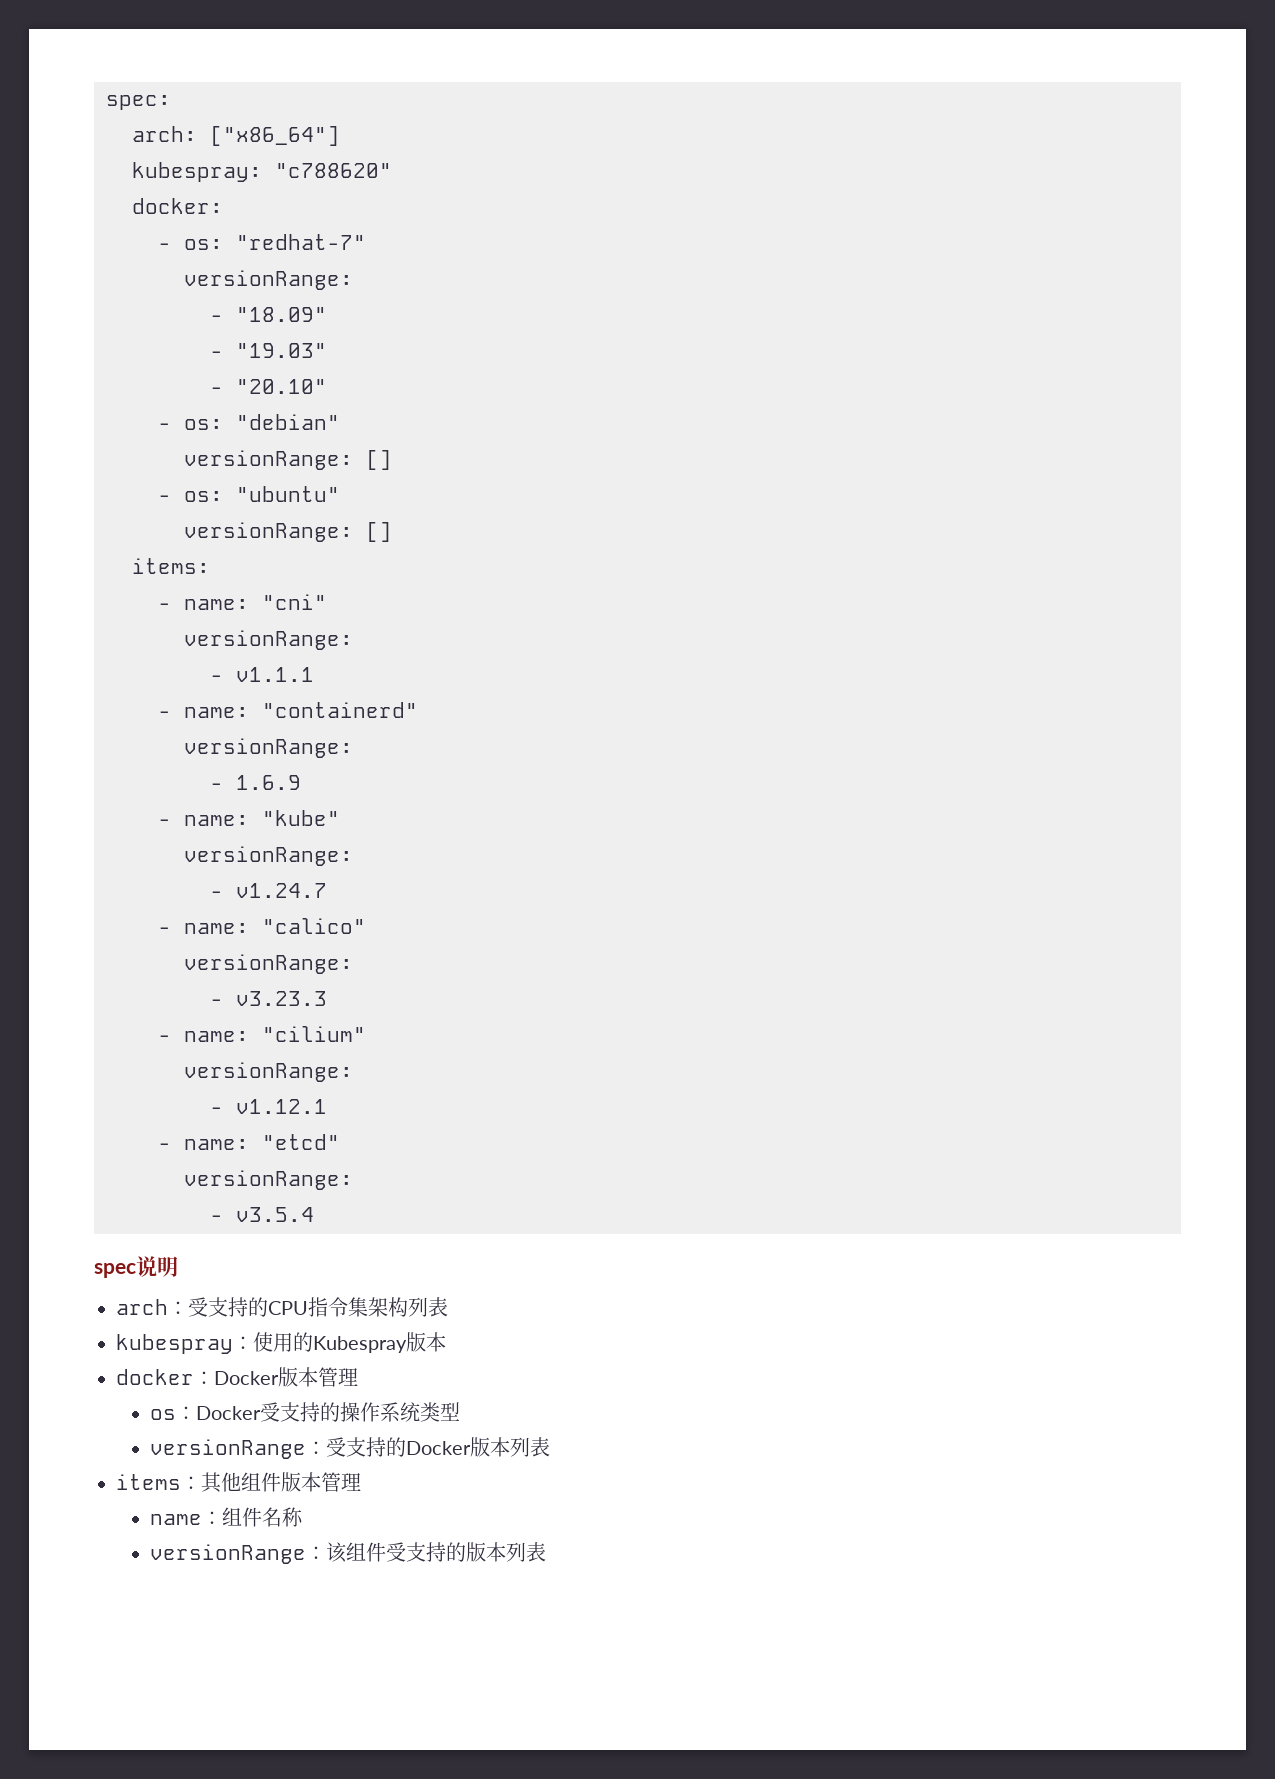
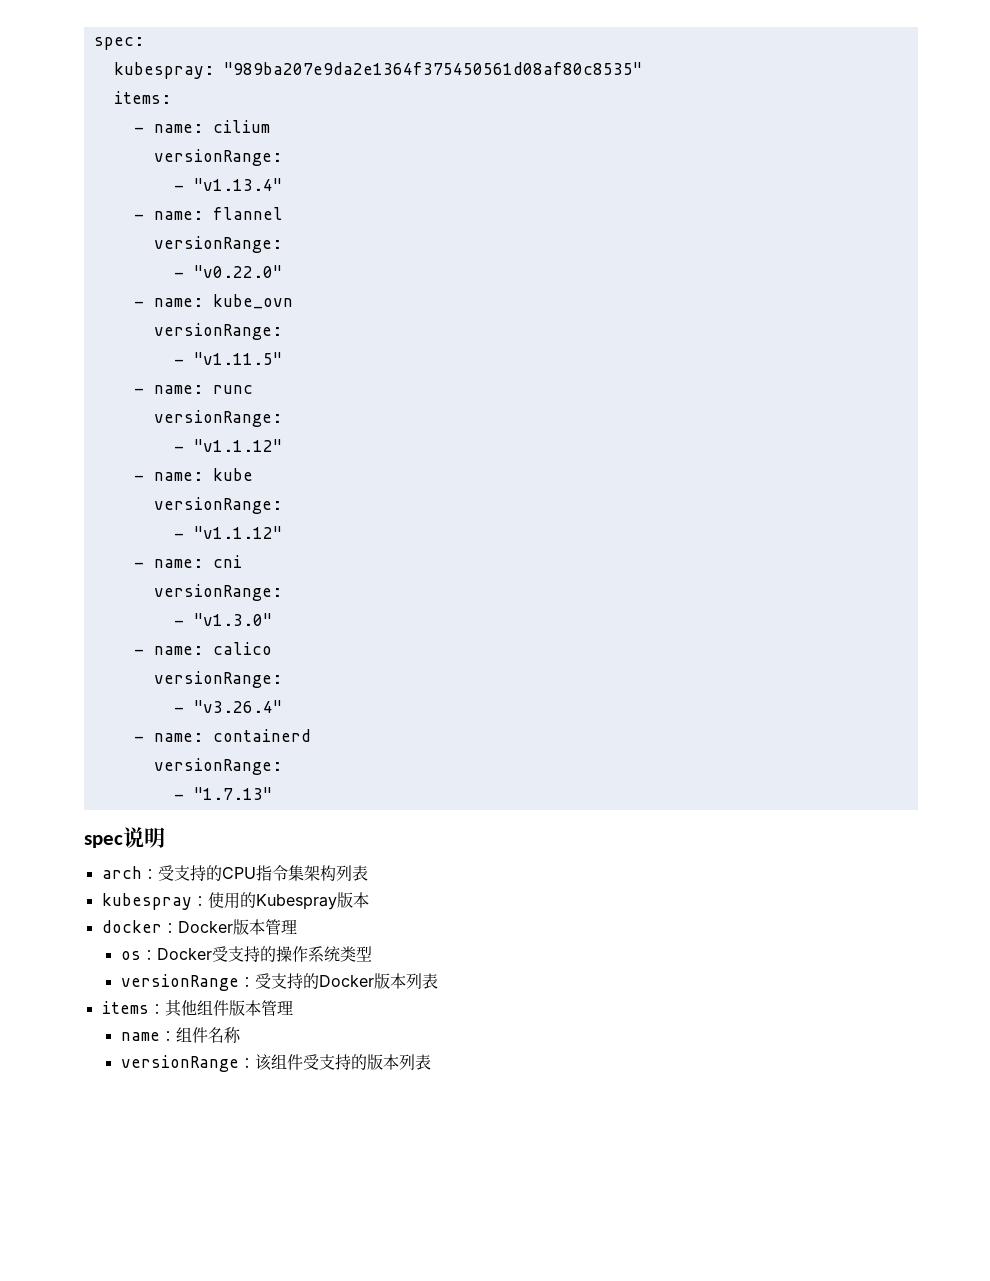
[132,126,340,146] // arch: ["x86_64"] -> (144, 43) none
[275,163,392,178] [132,198,223,214] [158,234,366,250] [184,270,353,290] [210,307,327,322] [210,343,327,358] [210,379,327,394] [158,414,340,430] [184,450,392,470] [158,486,340,502] [184,522,392,542] "c788620" // docker: // - os: "redhat-7" // versionRange: // - "18.09" // - "19.03" // - "20.10" // - os: "debian" // versionRange: [] // - os: "ubuntu" // versionRange: [] -> [223,62,642,75] "989ba207e9da2e1364f375450561d08af80c8535"
[262,594,327,610] [184,630,353,650] [210,667,314,682] [158,702,418,718] [184,738,353,758] [210,775,301,790] [158,810,340,826] [184,846,353,866] [210,883,327,898] [158,918,366,934] [184,954,353,974] [210,991,327,1006] [158,1026,366,1042] [184,1062,353,1082] [210,1099,327,1114] [158,1134,340,1150] [184,1170,353,1190] [210,1207,314,1222] "cni" // versionRange: // - v1.1.1 // - name: "containerd" // versionRange: // - 1.6.9 // - name: "kube" // versionRange: // - v1.24.7 // - name: "calico" // versionRange: // - v3.23.3 // - name: "cilium" // versionRange: // - v1.12.1 // - name: "etcd" // versionRange: // - v3.5.4 -> [212,120,270,133] [153,149,282,166] [173,178,282,191] [133,207,283,220] [153,236,282,253] [173,265,282,278] [133,294,293,309] [153,323,282,340] [173,352,282,365] [133,385,253,394] [153,410,282,427] [173,439,282,452] [133,468,253,481] [153,497,282,514] [173,526,282,539] [133,555,242,568] [153,584,282,601] [173,613,272,626] [133,642,272,655] [153,671,282,688] [173,700,282,713] [133,729,311,742] [153,758,282,775] [173,787,272,800] cilium // versionRange: // - "v1.13.4" // - name: flannel // versionRange: // - "v0.22.0" // - name: kube_ovn // versionRange: // - "v1.11.5" // - name: runc // versionRange: // - "v1.1.12" // - name: kube // versionRange: // - "v1.1.12" // - name: cni // versionRange: // - "v1.3.0" // - name: calico // versionRange: // - "v3.26.4" // - name: containerd // versionRange: // - "1.7.13"

